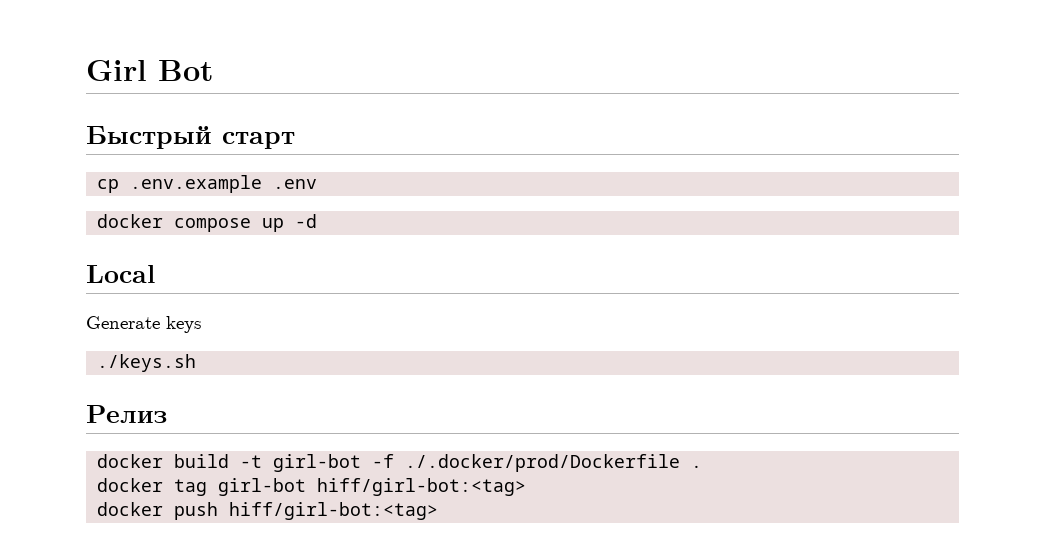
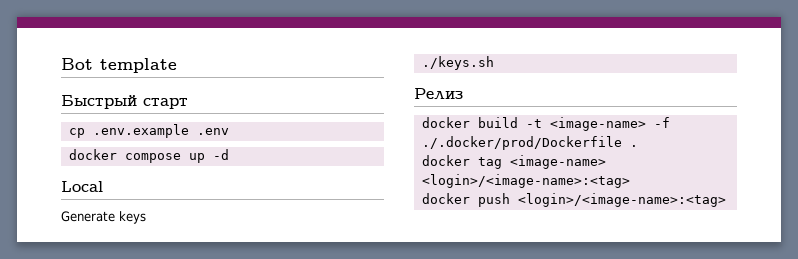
[86,60,147,81] Girl -> (61, 64) none
(213, 70) none -> [100,58,177,73] template
[273,454,362,472] girl-bot -> [549,117,646,131] <image-name>
[218,478,527,496] girl-bot hiff/girl-bot:<tag> -> [509,155,606,169] [421,174,630,188] <image-name> <login>/<image-name>:<tag>
[229,502,439,520] hiff/girl-bot:<tag> -> [517,193,726,207] <login>/<image-name>:<tag>

